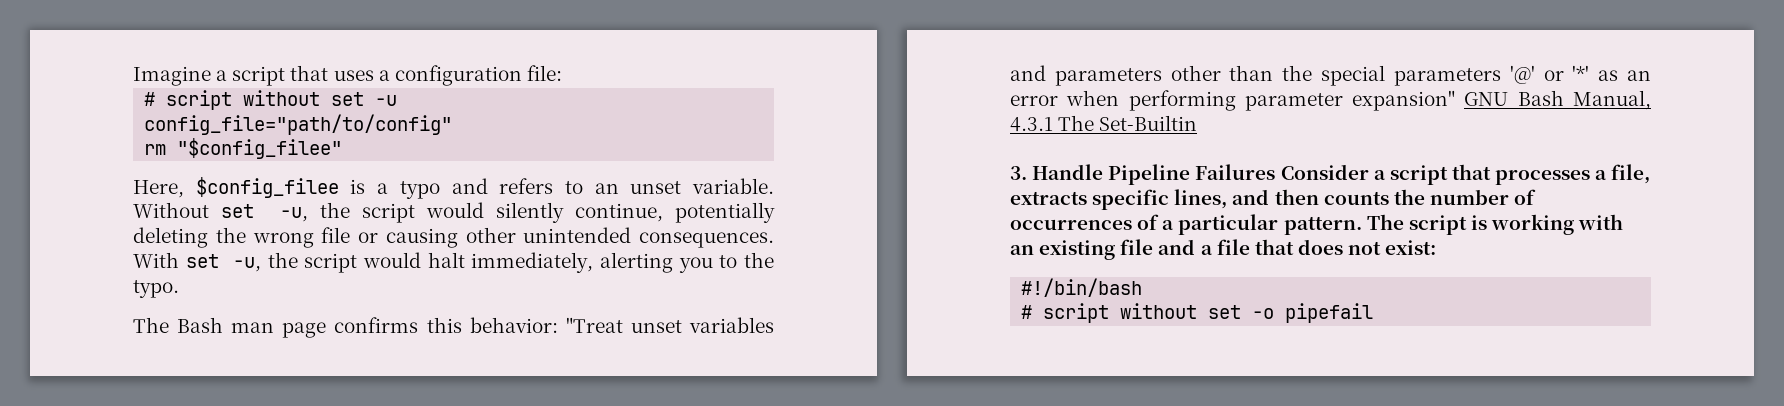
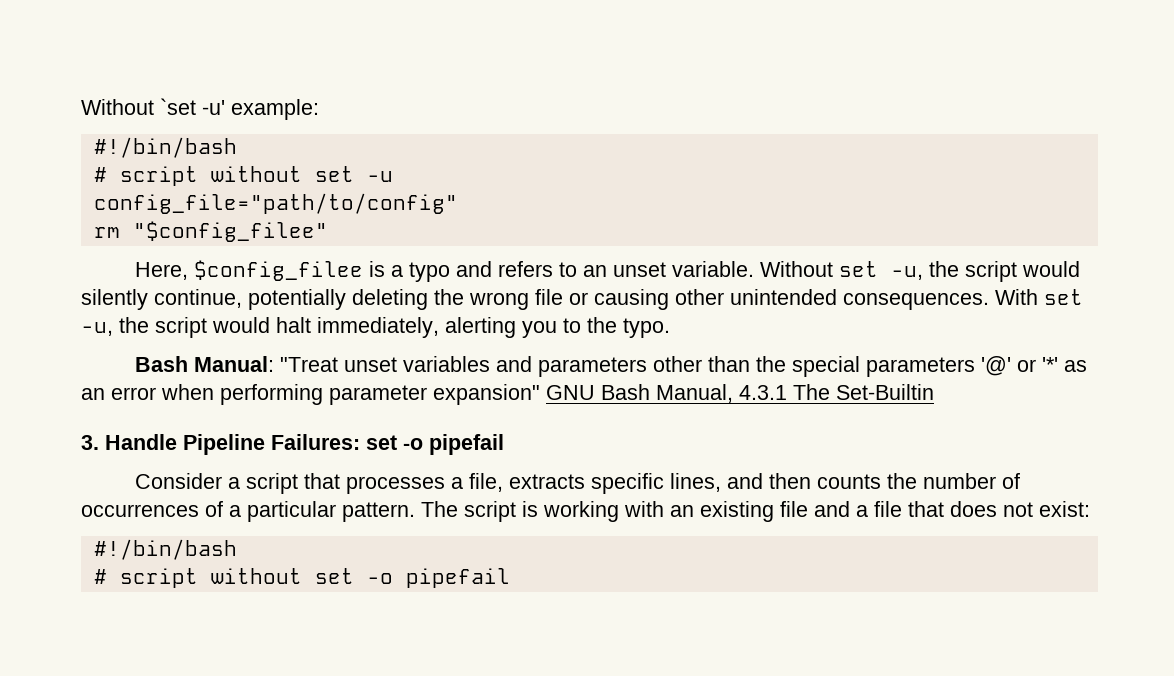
[133,65,562,86] Imagine a script that uses a configuration file: -> [81,98,319,120] [93,137,237,158] Without `set -u' example: // #!/bin/bash
[133,317,558,338] The Bash man page confirms this behavior: -> [134,356,274,372] Bash Manual:
[1195,164,1276,180] Failures -> [271,434,504,455] Failures: set -o pipefail //

